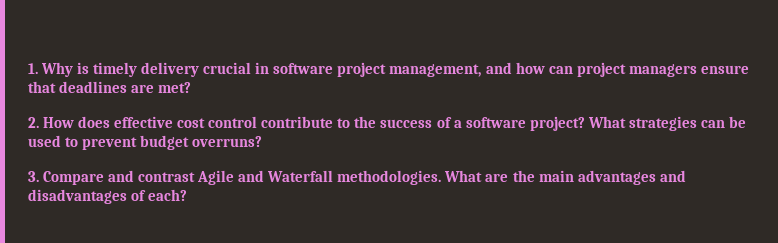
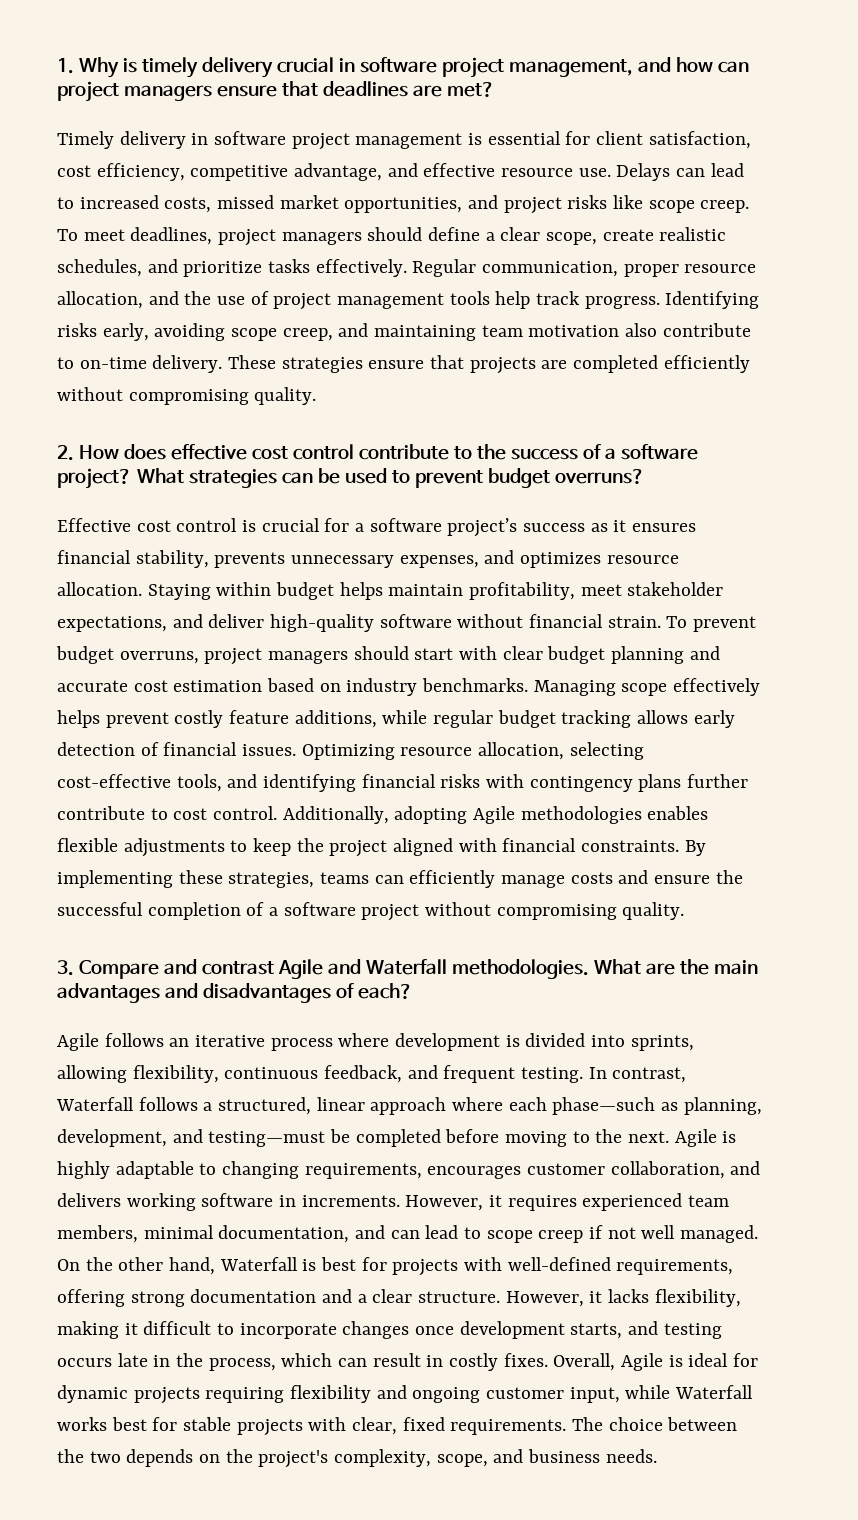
(192, 87) none -> [57,131,751,150] [57,163,744,181] [57,195,750,214] [57,227,727,246] [57,259,757,277] [57,291,760,310] [57,323,751,341] [57,355,750,374] [57,387,317,405] // Timely delivery in software project management is essential for client satisfaction, cost efficiency, competitive advantage, and effective resource use. Delays can lead to increased costs, missed market opportunities, and project risks like scope creep. To meet deadlines, project managers should define a clear scope, create realistic schedules, and prioritize tasks effectively. Regular communication, proper resource allocation, and the use of project management tools help track progress. Identifying risks early, avoiding scope creep, and maintaining team motivation also contribute to on-time delivery. These strategies ensure that projects are completed efficiently without compromising quality.
(263, 141) none -> [57,518,697,537] [57,550,679,568] [57,582,724,600] [57,614,757,632] [56,646,720,665] [57,678,761,696] [57,710,735,728] [57,742,644,760] [57,774,749,792] [57,806,709,824] [57,838,706,857] [57,870,743,888] [57,902,685,921] // Effective cost control is crucial for a software project’s success as it ensures financial stability, prevents unnecessary expenses, and optimizes resource allocation. Staying within budget helps maintain profitability, meet stakeholder expectations, and deliver high-quality software without financial strain. To prevent budget overruns, project managers should start with clear budget planning and accurate cost estimation based on industry benchmarks. Managing scope effectively helps prevent costly feature additions, while regular budget tracking allows early detection of financial issues. Optimizing resource allocation, selecting cost-effective tools, and identifying financial risks with contingency plans further contribute to cost control. Additionally, adopting Agile methodologies enables flexible adjustments to keep the project aligned with financial constraints. By implementing these strategies, teams can efficiently manage costs and ensure the successful completion of a software project without compromising quality.
(188, 195) none -> [57,1033,694,1051] [57,1065,687,1083] [56,1097,762,1115] [57,1129,737,1147] [57,1161,761,1179] [57,1193,730,1211] [57,1225,759,1243] [57,1257,734,1276] [57,1289,741,1307] [57,1321,722,1339] [57,1353,759,1371] [57,1385,754,1404] [57,1417,738,1436] [57,1449,657,1468] // Agile follows an iterative process where development is divided into sprints, allowing flexibility, continuous feedback, and frequent testing. In contrast, Waterfall follows a structured, linear approach where each phase—such as planning, development, and testing—must be completed before moving to the next. Agile is highly adaptable to changing requirements, encourages customer collaboration, and delivers working software in increments. However, it requires experienced team members, minimal documentation, and can lead to scope creep if not well managed. On the other hand, Waterfall is best for projects with well-defined requirements, offering strong documentation and a clear structure. However, it lacks flexibility, making it difficult to incorporate changes once development starts, and testing occurs late in the process, which can result in costly fixes. Overall, Agile is ideal for dynamic projects requiring flexibility and ongoing customer input, while Waterfall works best for stable projects with clear, fixed requirements. The choice between the two depends on the project's complexity, scope, and business needs.

